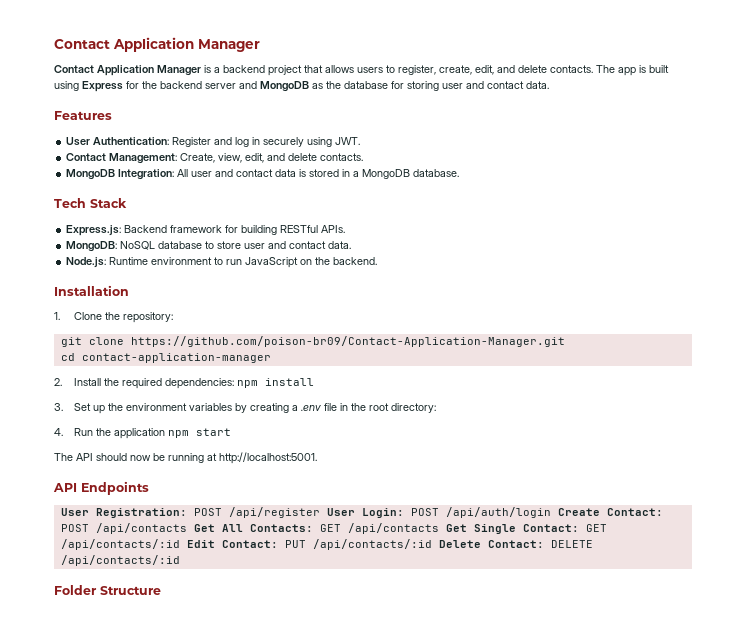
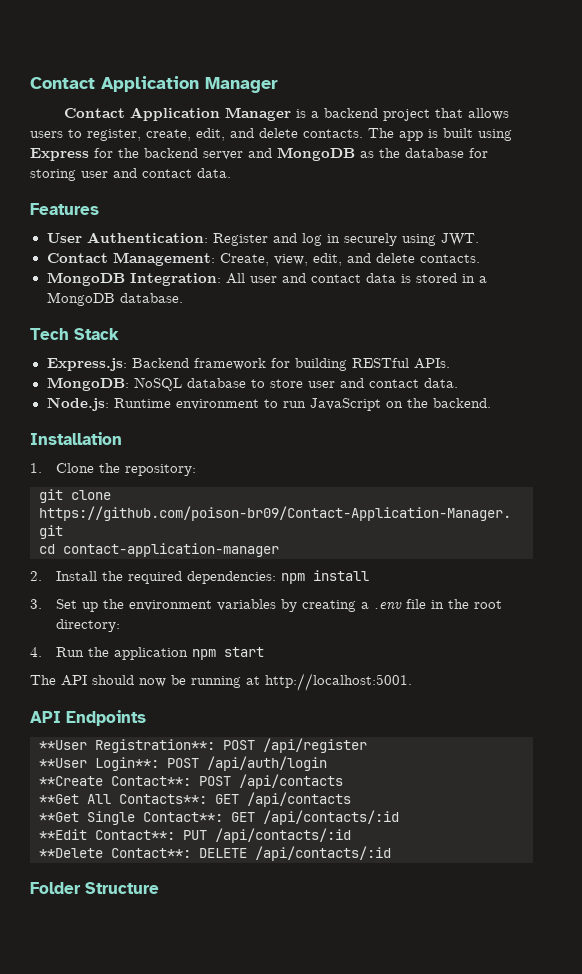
[60,508,187,518] User Registration: -> [39,739,215,753] **User Registration**:
[326,508,404,518] User Login: -> [39,757,159,771] // **User Login**:
[557,508,663,516] Create Contact: -> [39,776,191,786] // **Create Contact**:
[193,524,313,532] Get All Contacts: -> [39,794,207,804] // **Get All Contacts**:
[445,524,579,534] Get Single Contact: -> [39,811,223,825] // **Get Single Contact**:
[186,540,278,548] Edit Contact: -> [39,829,175,840] // **Edit Contact**:
[438,540,544,548] Delete Contact: -> [39,848,191,858] // **Delete Contact**:

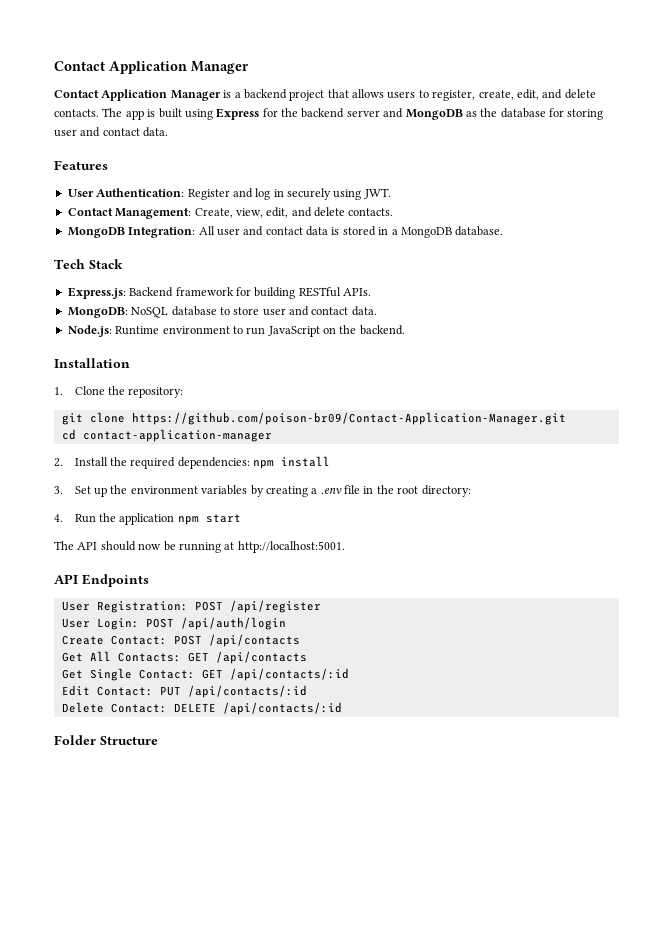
[39,739,215,753] **User Registration**: -> [61,601,188,613] User Registration:
[39,757,159,771] **User Login**: -> [61,618,139,630] User Login:
[39,776,191,786] **Create Contact**: -> [61,635,167,645] Create Contact:
[39,794,207,804] **Get All Contacts**: -> [61,651,181,662] Get All Contacts:
[39,811,223,825] **Get Single Contact**: -> [61,668,195,681] Get Single Contact:
[39,829,175,840] **Edit Contact**: -> [61,685,153,696] Edit Contact:
[39,848,191,858] **Delete Contact**: -> [61,702,167,713] Delete Contact:

